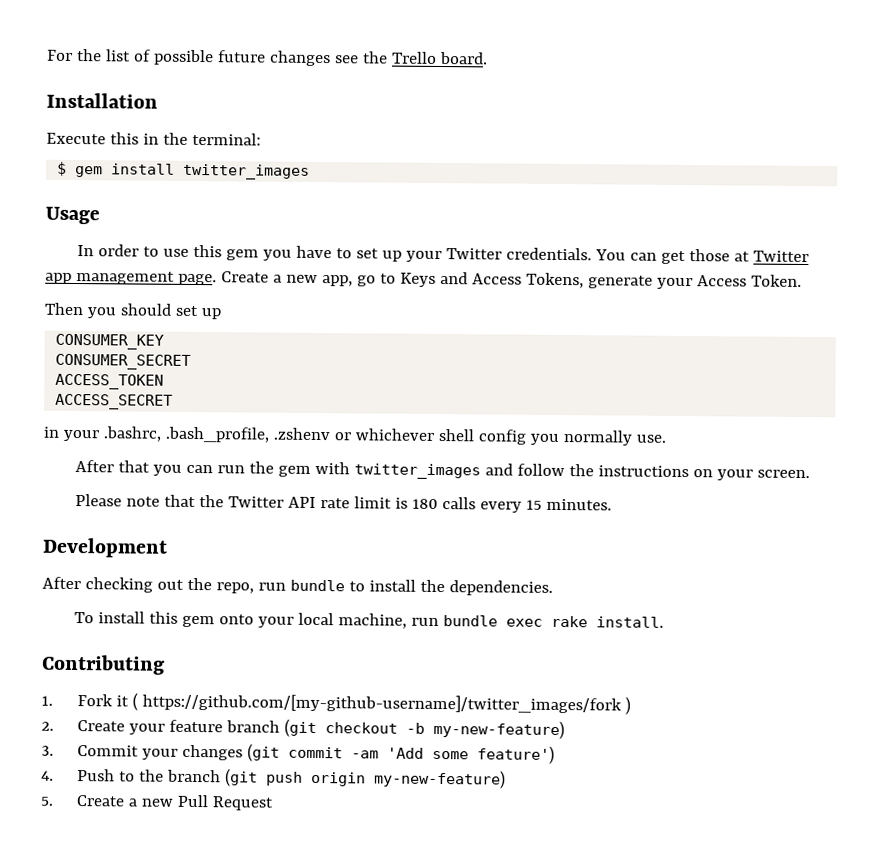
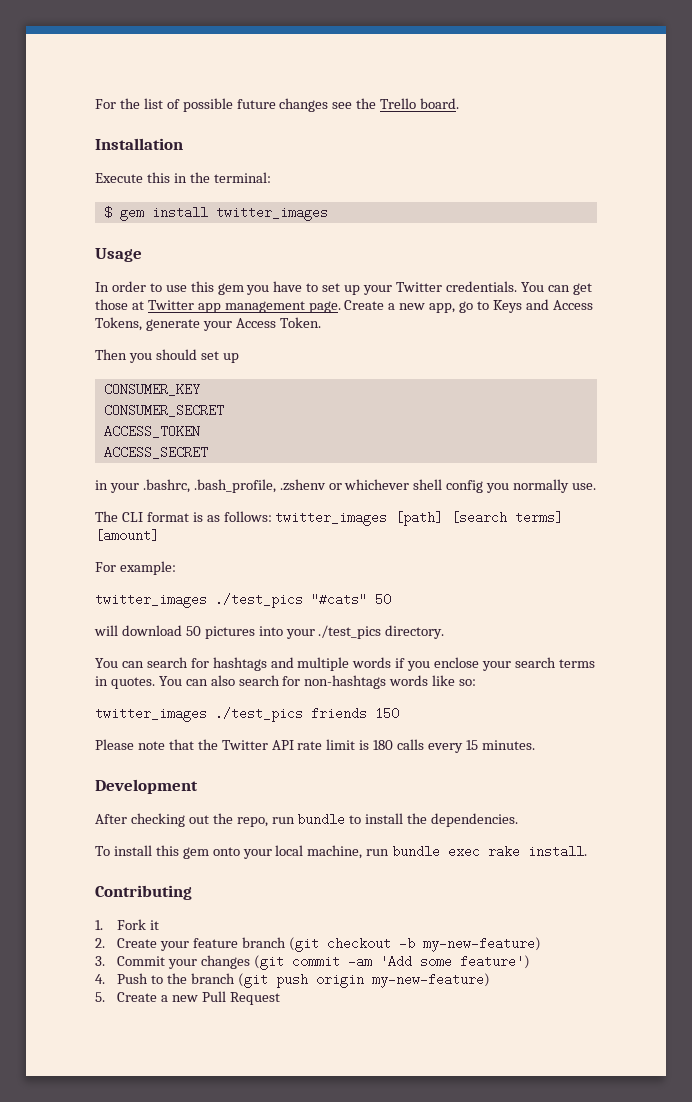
[75,460,811,481] After that you can run the gem with twitter_images and follow the instructions on your screen. -> [95,511,564,526] [95,529,159,542] [95,561,176,575] [95,593,391,608] [94,625,445,639] [95,657,595,671] [95,675,477,689] [95,707,399,722] The CLI format is as follows: twitter_images [path] [search terms] [amount] // For example: // twitter_images ./test_pics "#cats" 50 // will download 50 pictures into your ./test_pics directory. // You can search for hashtags and multiple words if you enclose your search terms in quotes. You can also search for non-hashtags words like so: // twitter_images ./test_pics friends 150
[131,692,631,715] ( https://github.com/[my-github-username]/twitter_images/fork ) -> (159, 925) none

